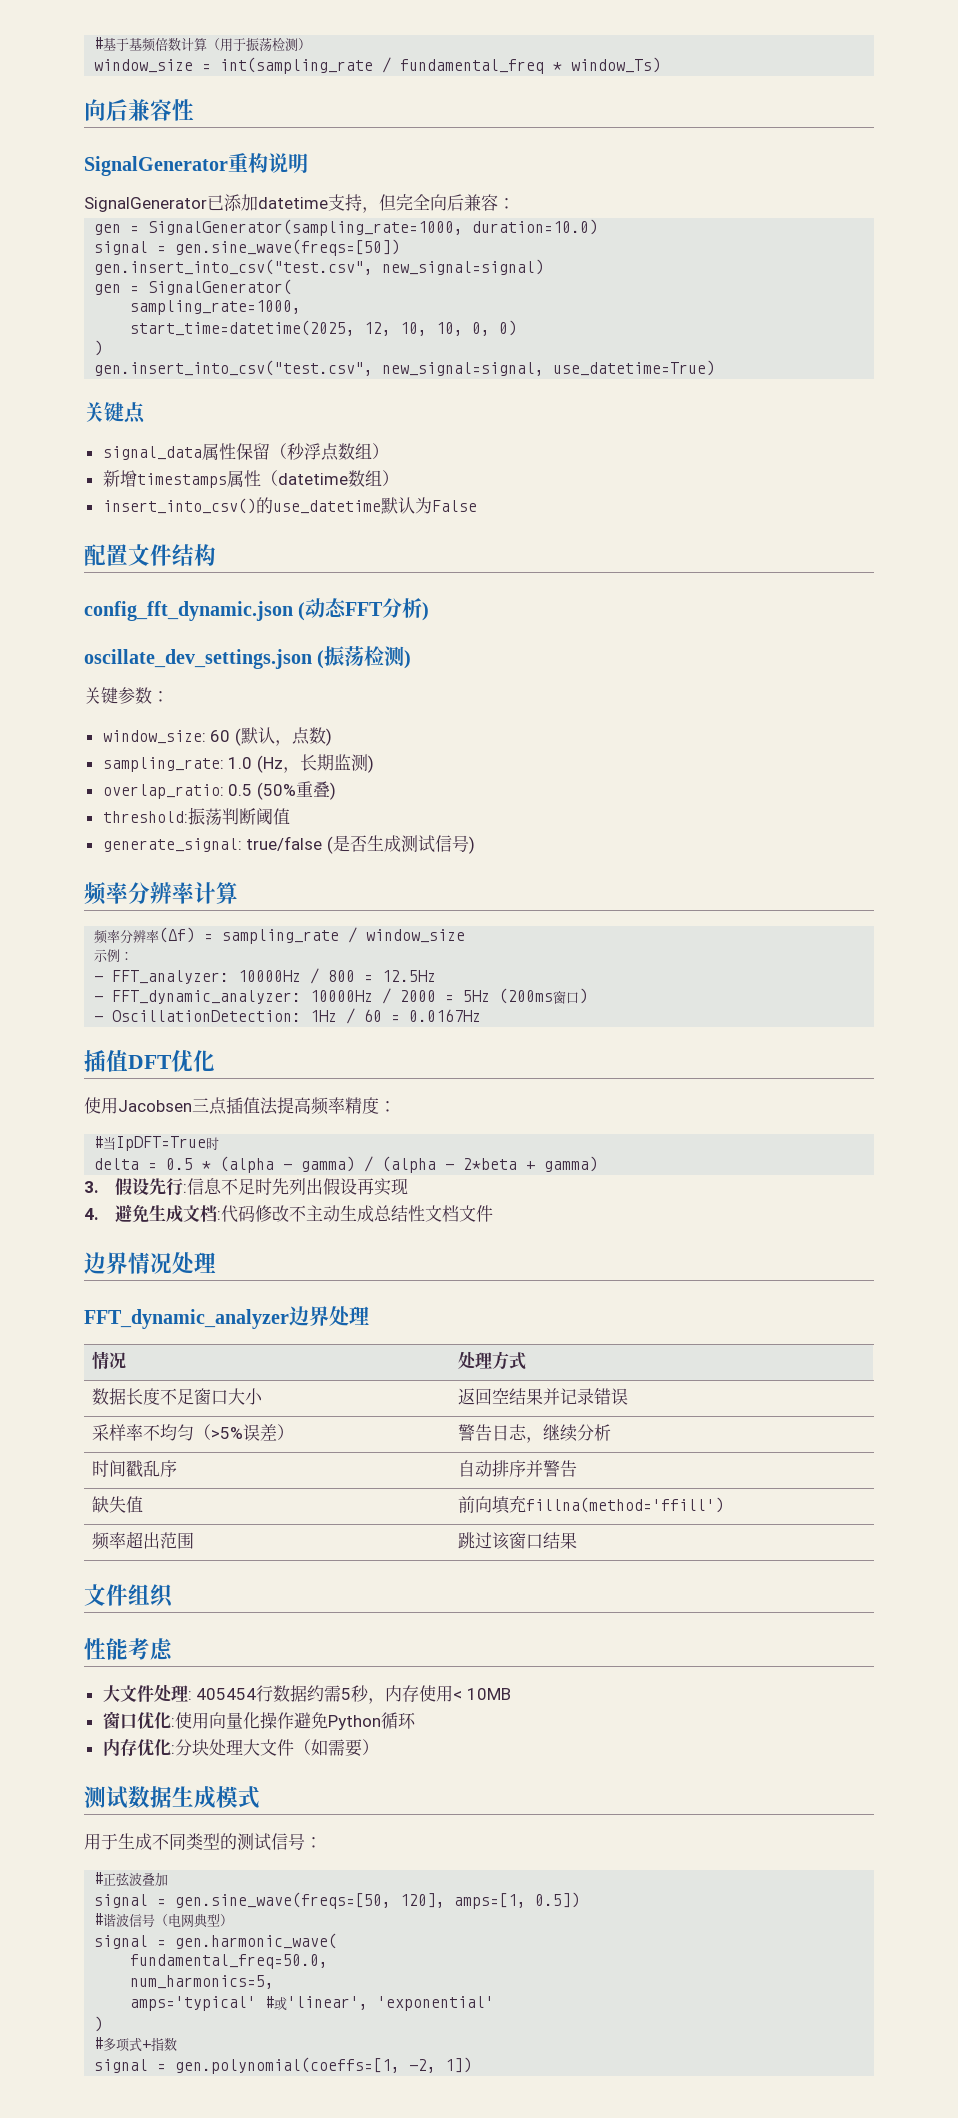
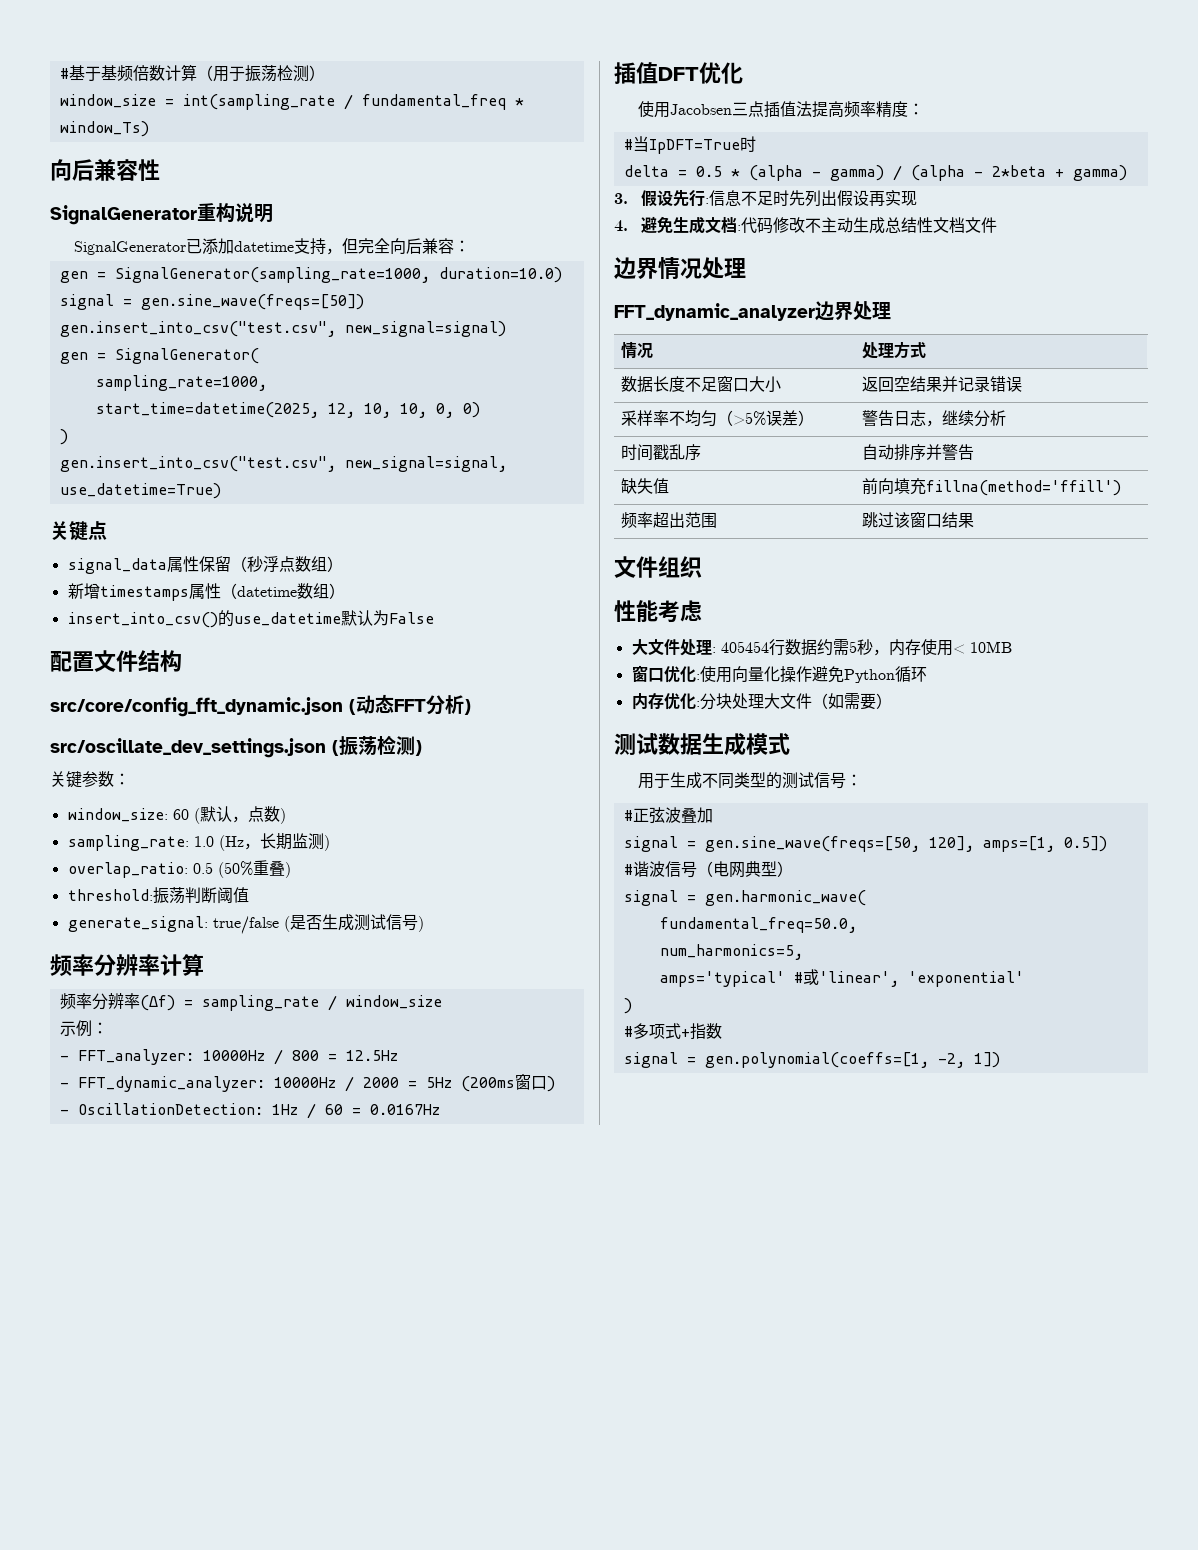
[84,601,293,621] config_fft_dynamic.json -> [50,697,343,717] src/core/config_fft_dynamic.json
[84,649,312,669] oscillate_dev_settings.json -> [50,738,326,758] src/oscillate_dev_settings.json

